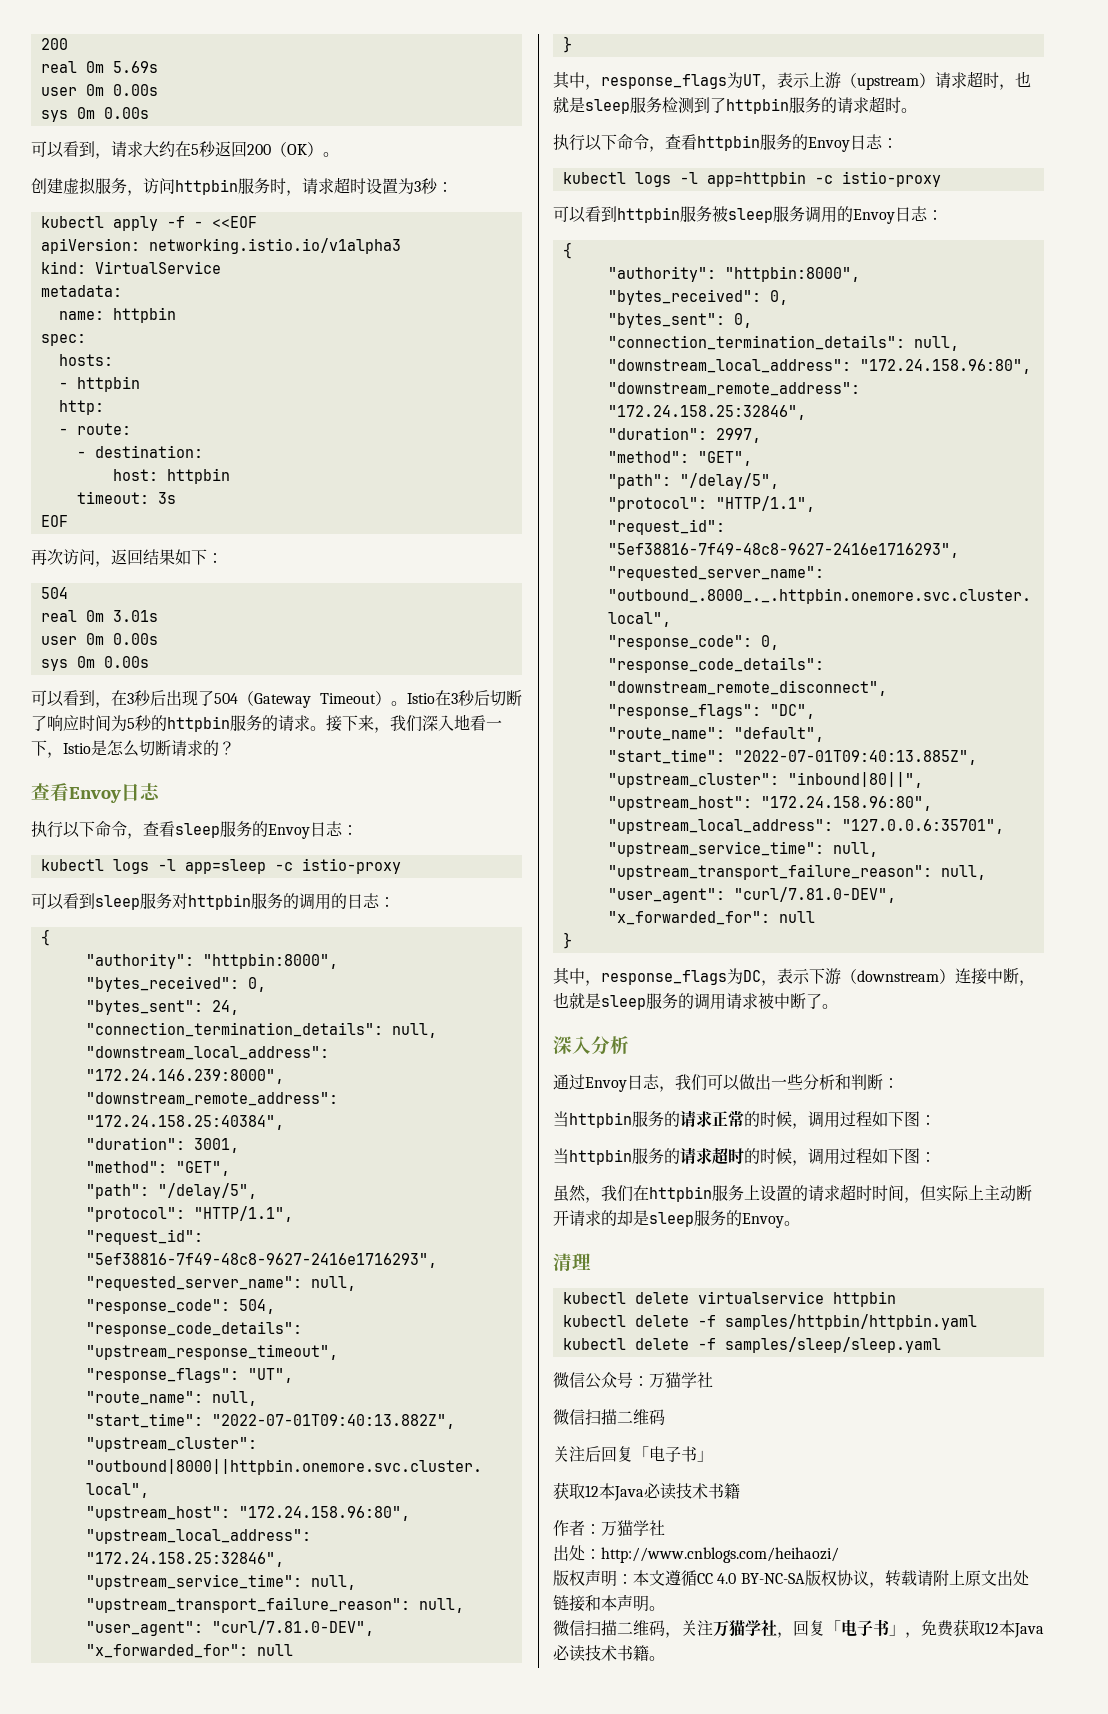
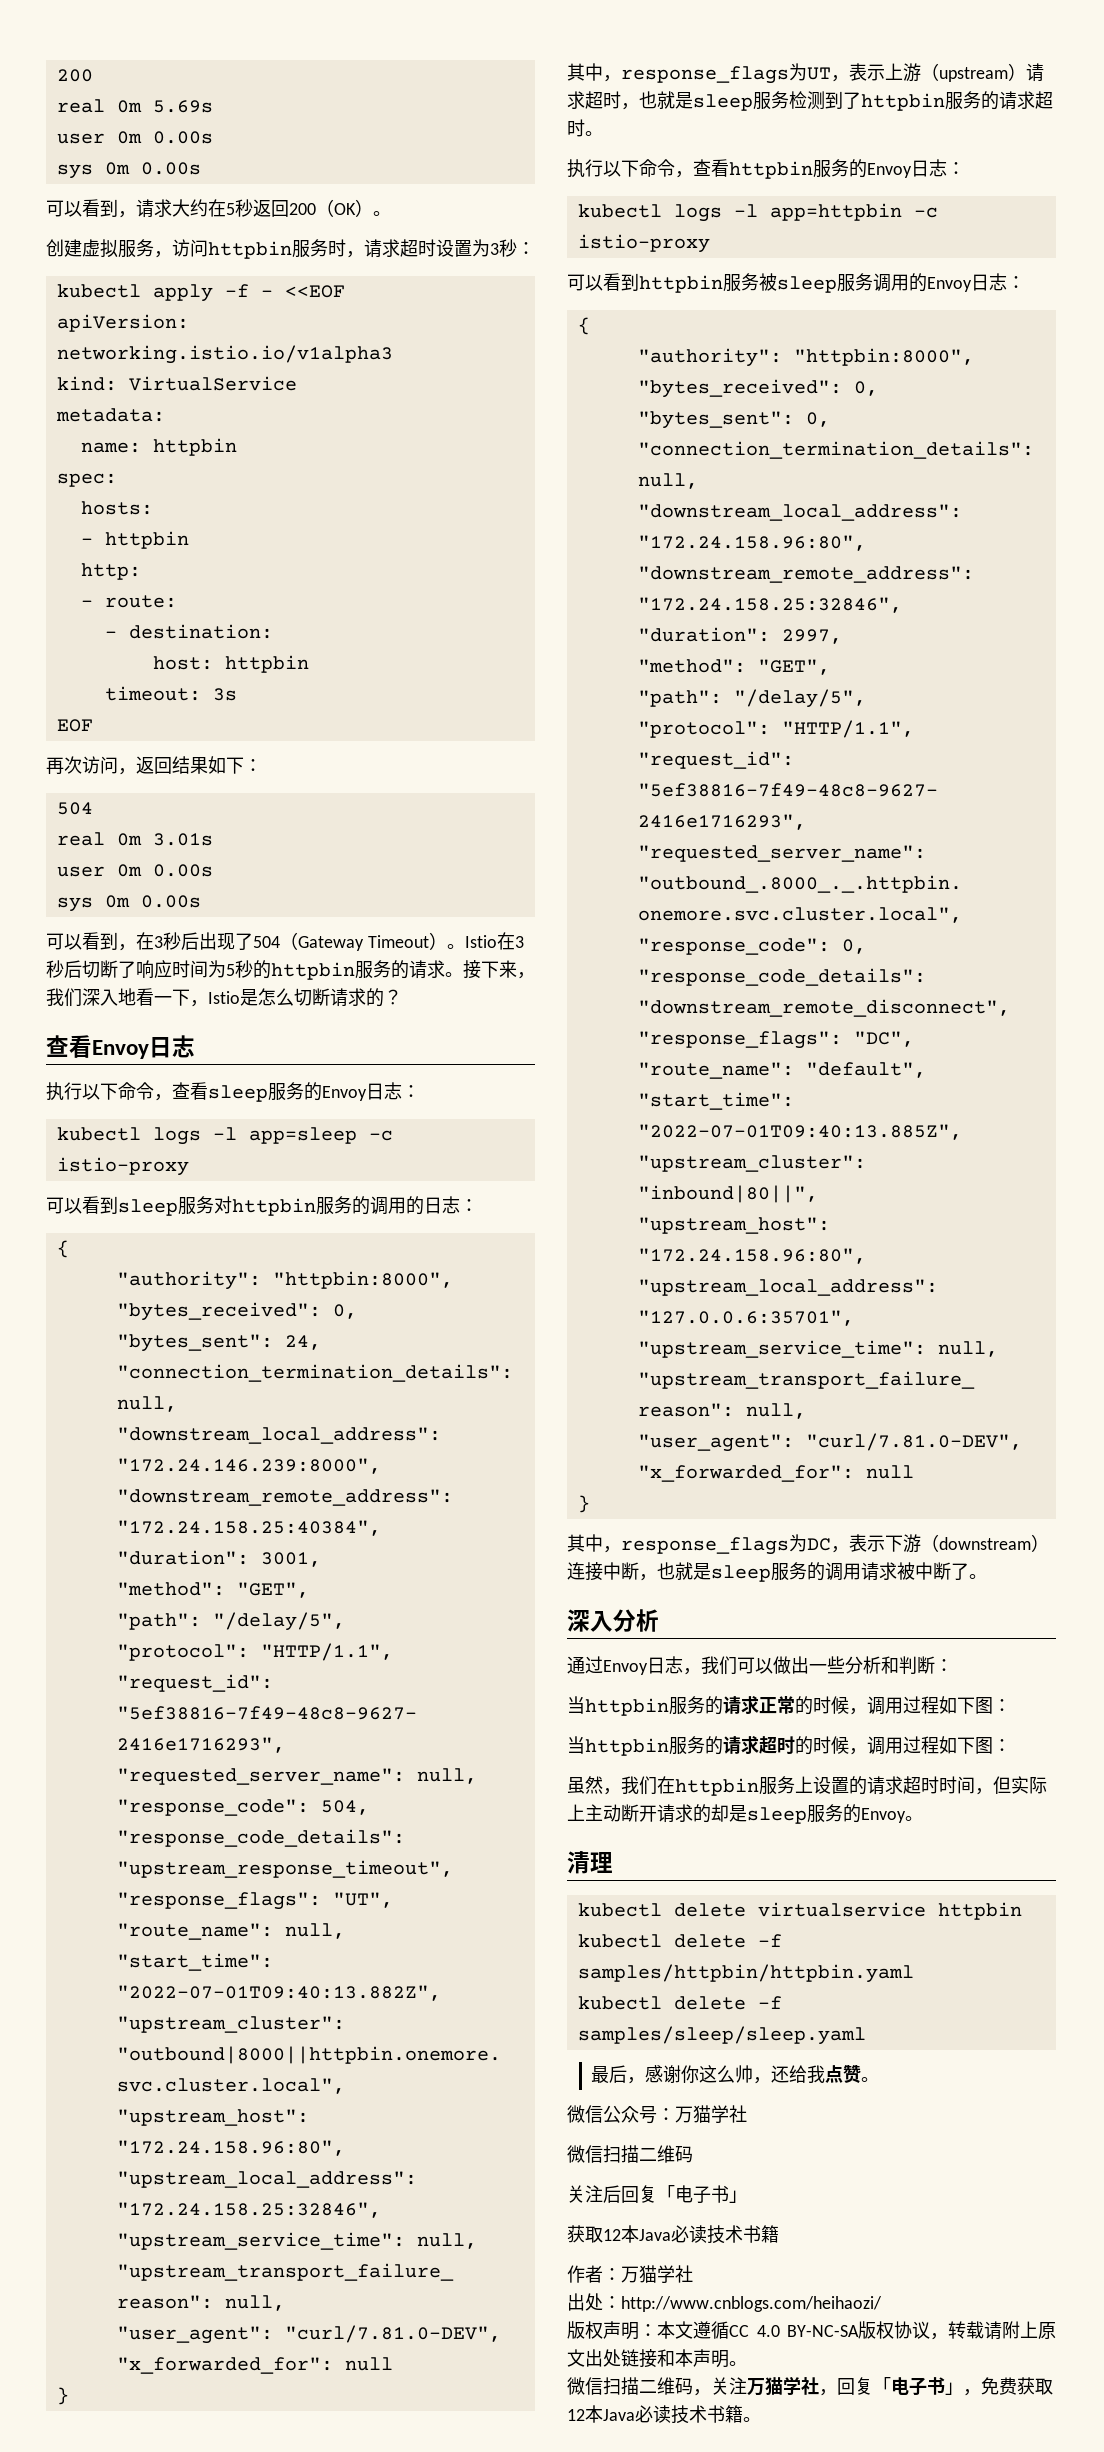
(941, 1345) none -> [591,2065,880,2084] // 最后，感谢你这么帅，还给我点赞。

